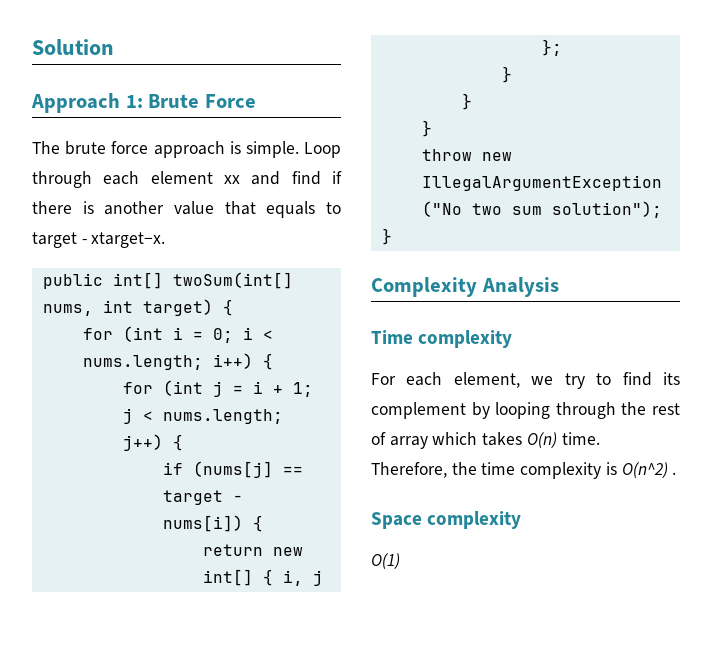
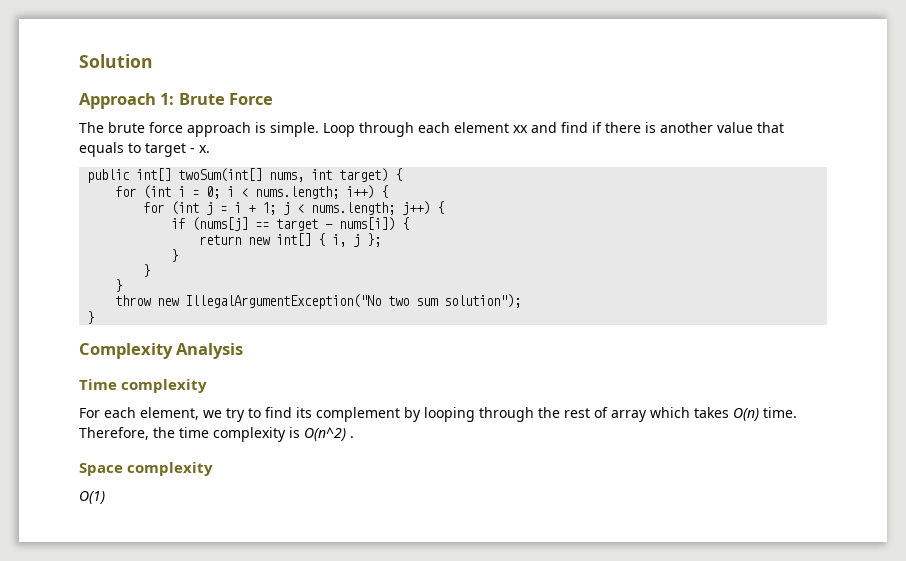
[91,232,166,248] xtarget−x. -> [199,145,210,153] x.

